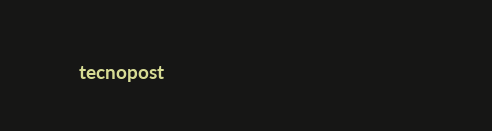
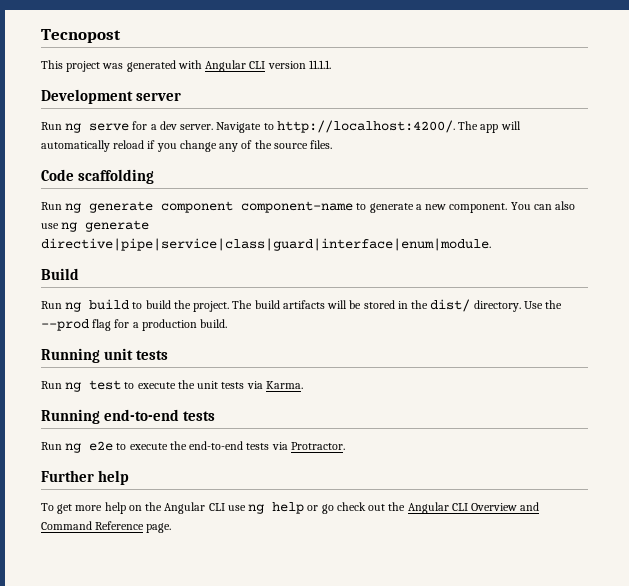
[79,66,164,82] tecnopost -> [41,29,121,43] [41,60,331,72] [41,89,182,104] [41,120,521,133] [41,140,333,152] [41,169,155,184] [41,201,576,213] [41,220,150,232] [41,238,491,251] [41,268,79,280] [41,299,563,312] [41,319,228,331] [41,348,169,363] [41,380,303,392] [41,409,216,424] [41,441,345,453] [41,470,130,485] [41,502,540,514] [41,521,172,533] Tecnopost // This project was generated with Angular CLI version 11.1.1. // Development server // Run ng serve for a dev server. Navigate to http://localhost:4200/. The app will automatically reload if you change any of the source files. // Code scaffolding // Run ng generate component component-name to generate a new component. You can also use ng generate directive|pipe|service|class|guard|interface|enum|module. // Build // Run ng build to build the project. The build artifacts will be stored in the dist/ directory. Use the --prod flag for a production build. // Running unit tests // Run ng test to execute the unit tests via Karma. // Running end-to-end tests // Run ng e2e to execute the end-to-end tests via Protractor. // Further help // To get more help on the Angular CLI use ng help or go check out the Angular CLI Overview and Command Reference page.

